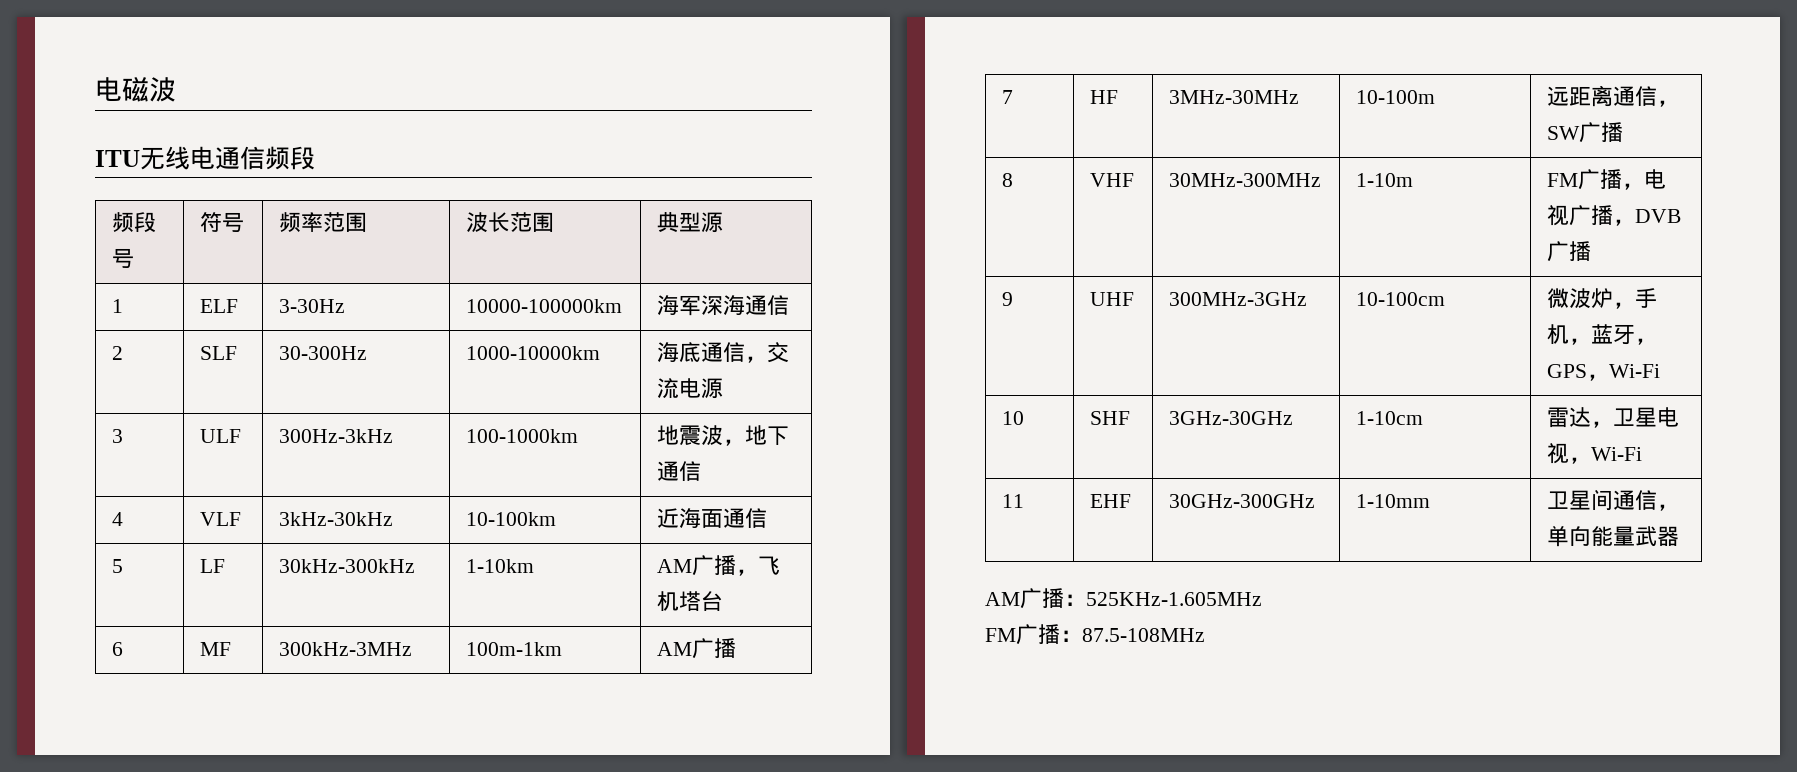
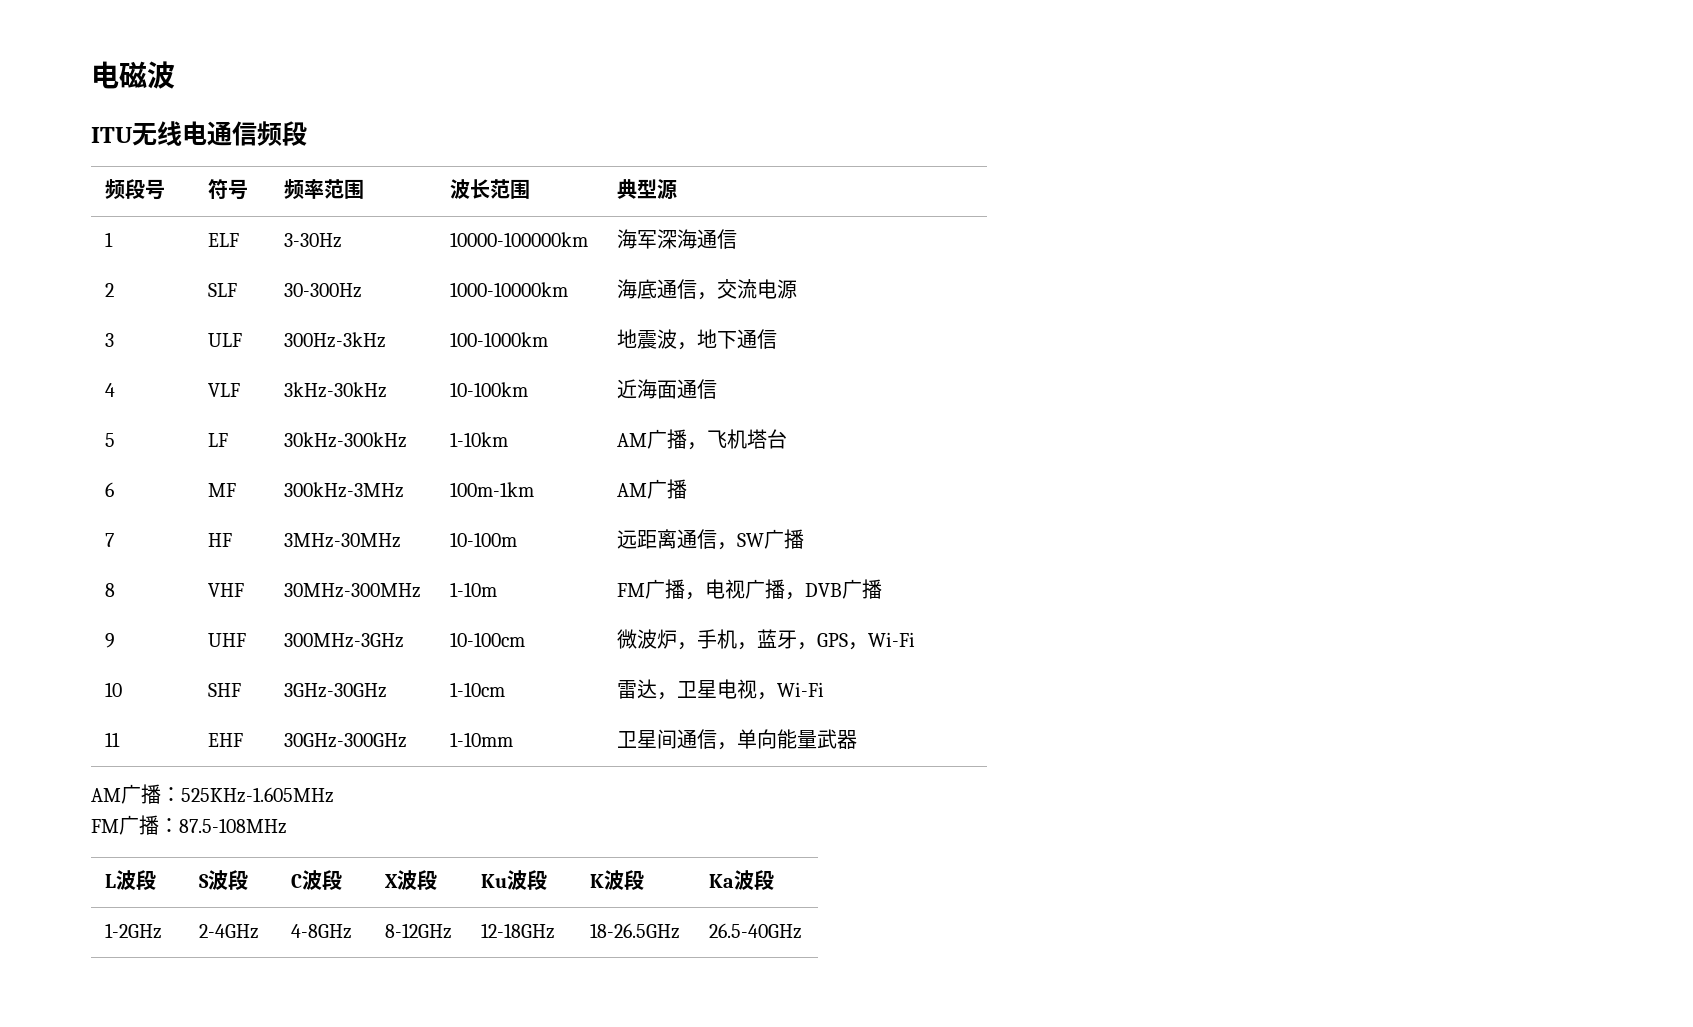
(1205, 635) none -> [105,870,157,890] [199,870,249,890] [291,870,343,890] [385,870,438,890] [481,870,548,890] [590,870,645,890] [709,870,775,890] [105,923,163,939] [199,924,260,939] [291,924,353,939] [385,923,453,939] [481,923,556,939] [590,923,681,939] [709,923,803,939] // L波段 | S波段 | C波段 | X波段 | Ku波段 | K波段 | Ka波段 // 1-2GHz | 2-4GHz | 4-8GHz | 8-12GHz | 12-18GHz | 18-26.5GHz | 26.5-40GHz

